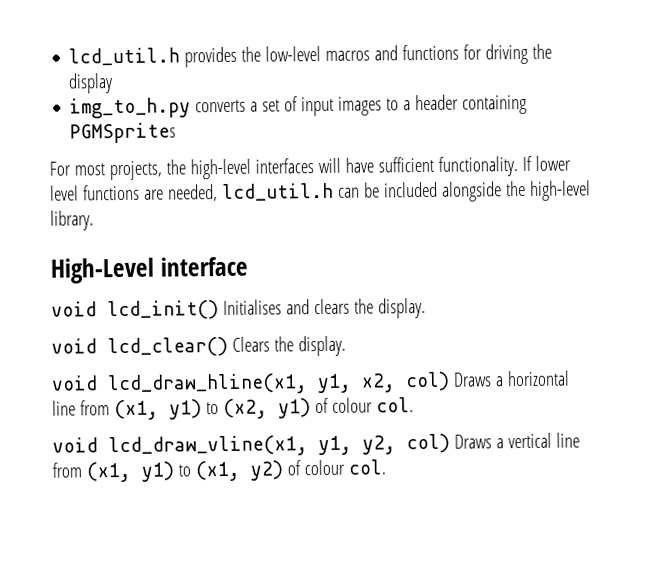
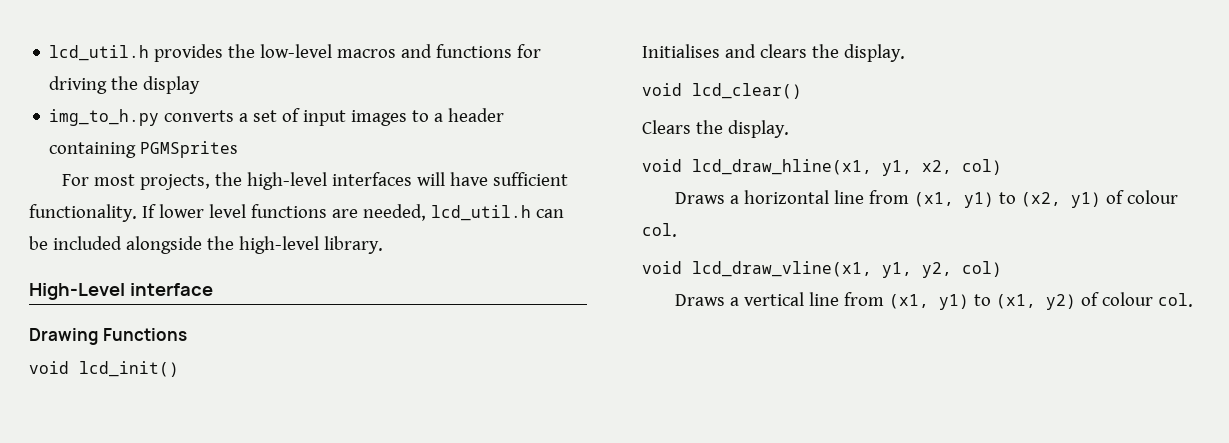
(248, 266) none -> [29,328,187,345] // Drawing Functions
(219, 310) none -> (179, 369) //
(228, 347) none -> (802, 91) //
(450, 381) none -> (1002, 167) //
(450, 443) none -> (1002, 269) //

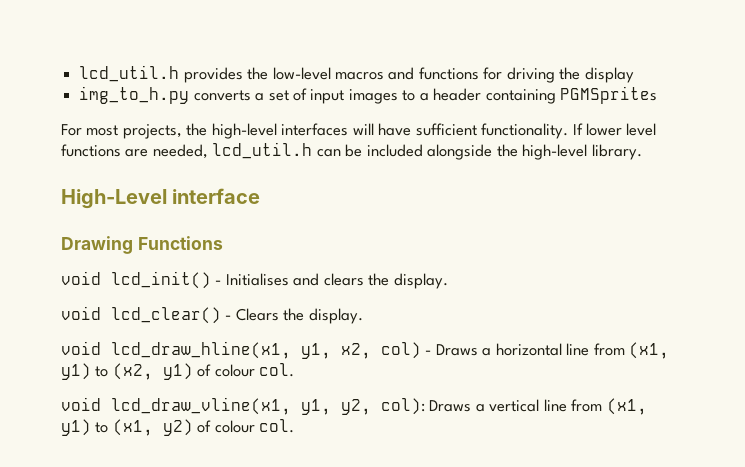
(179, 369) // -> [215,280,222,285] -
(802, 91) // -> [225,315,232,320] -
(1002, 167) // -> [425,350,432,355] -
[962,261,1002,277] col) // -> [381,398,425,415] col):

